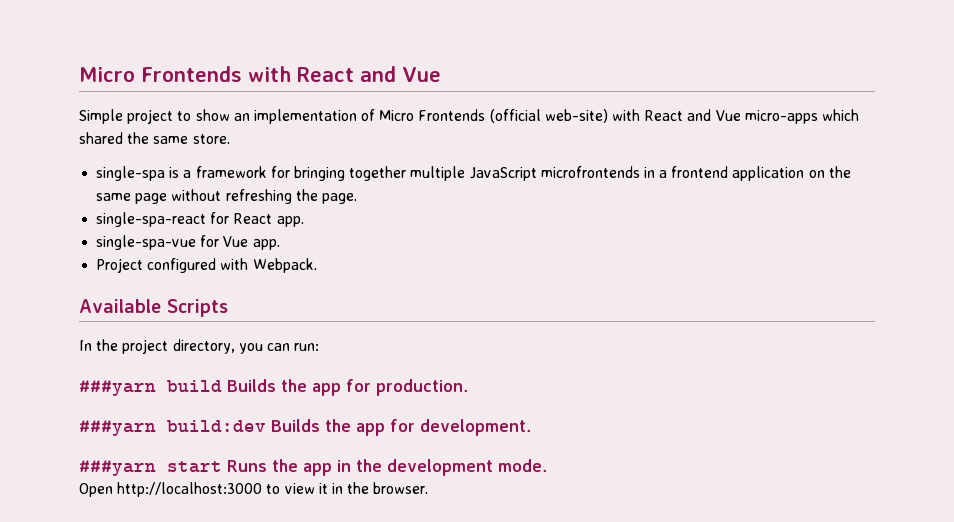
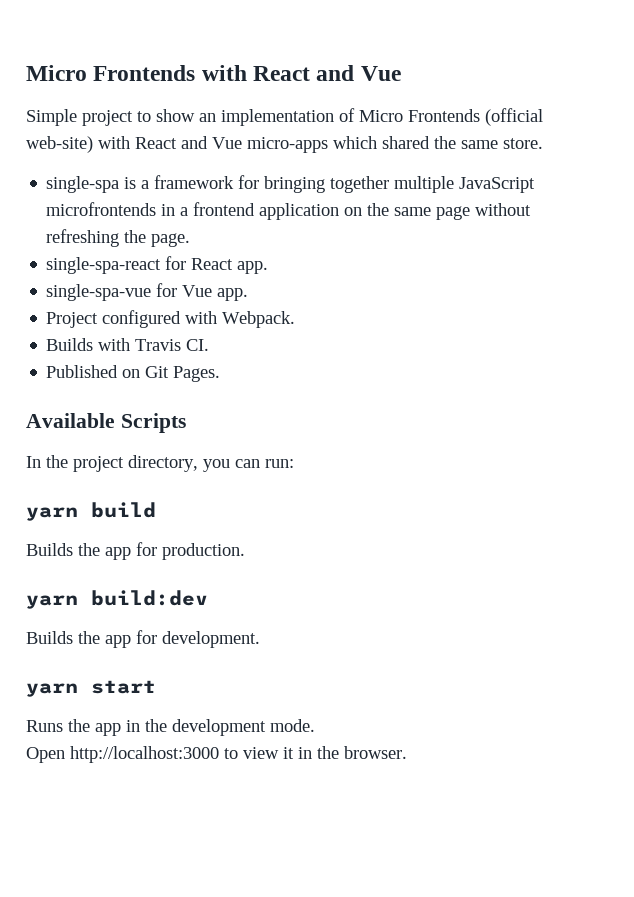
(317, 265) none -> [46,338,210,351] [46,365,221,382] // Builds with Travis CI. // Published on Git Pages.
[79,380,156,396] ###yarn -> [26,507,78,521] yarn
(222, 386) none -> (156, 510) //
[79,420,156,436] ###yarn -> [26,595,78,609] yarn
(266, 426) none -> (208, 598) //
[79,460,156,476] ###yarn -> [26,683,78,697] yarn
(222, 467) none -> (156, 687) //

